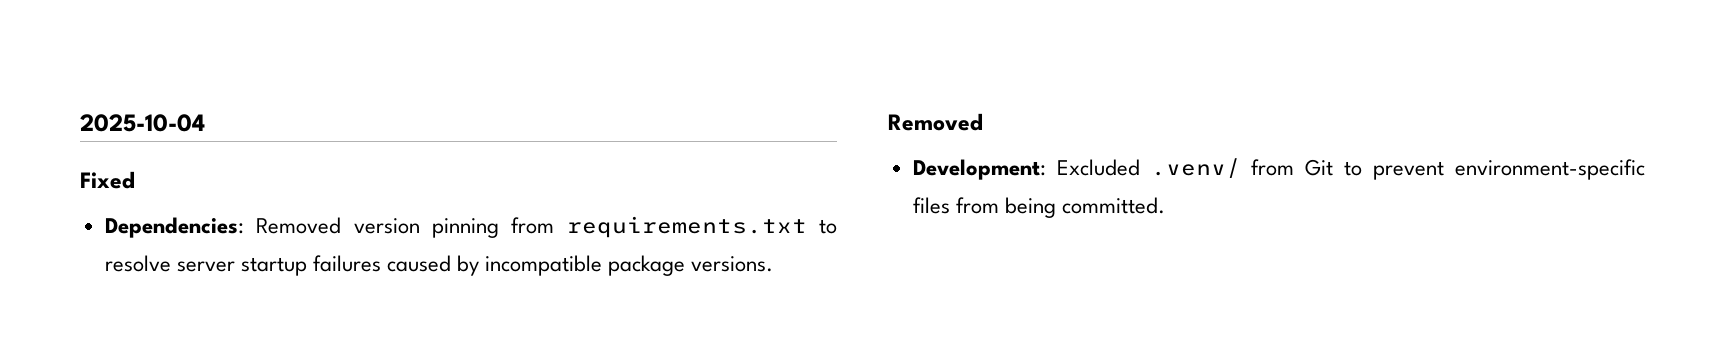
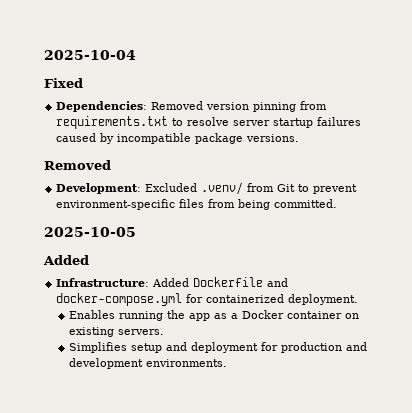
(1165, 205) none -> [44,227,136,237] [43,255,89,265] [56,277,289,287] [56,293,359,306] [68,310,359,321] [68,327,164,337] [68,342,367,353] [68,358,227,369] // 2025-10-05 // Added // Infrastructure: Added Dockerfile and docker-compose.yml for containerized deployment. // Enables running the app as a Docker container on existing servers. // Simplifies setup and deployment for production and development environments.

